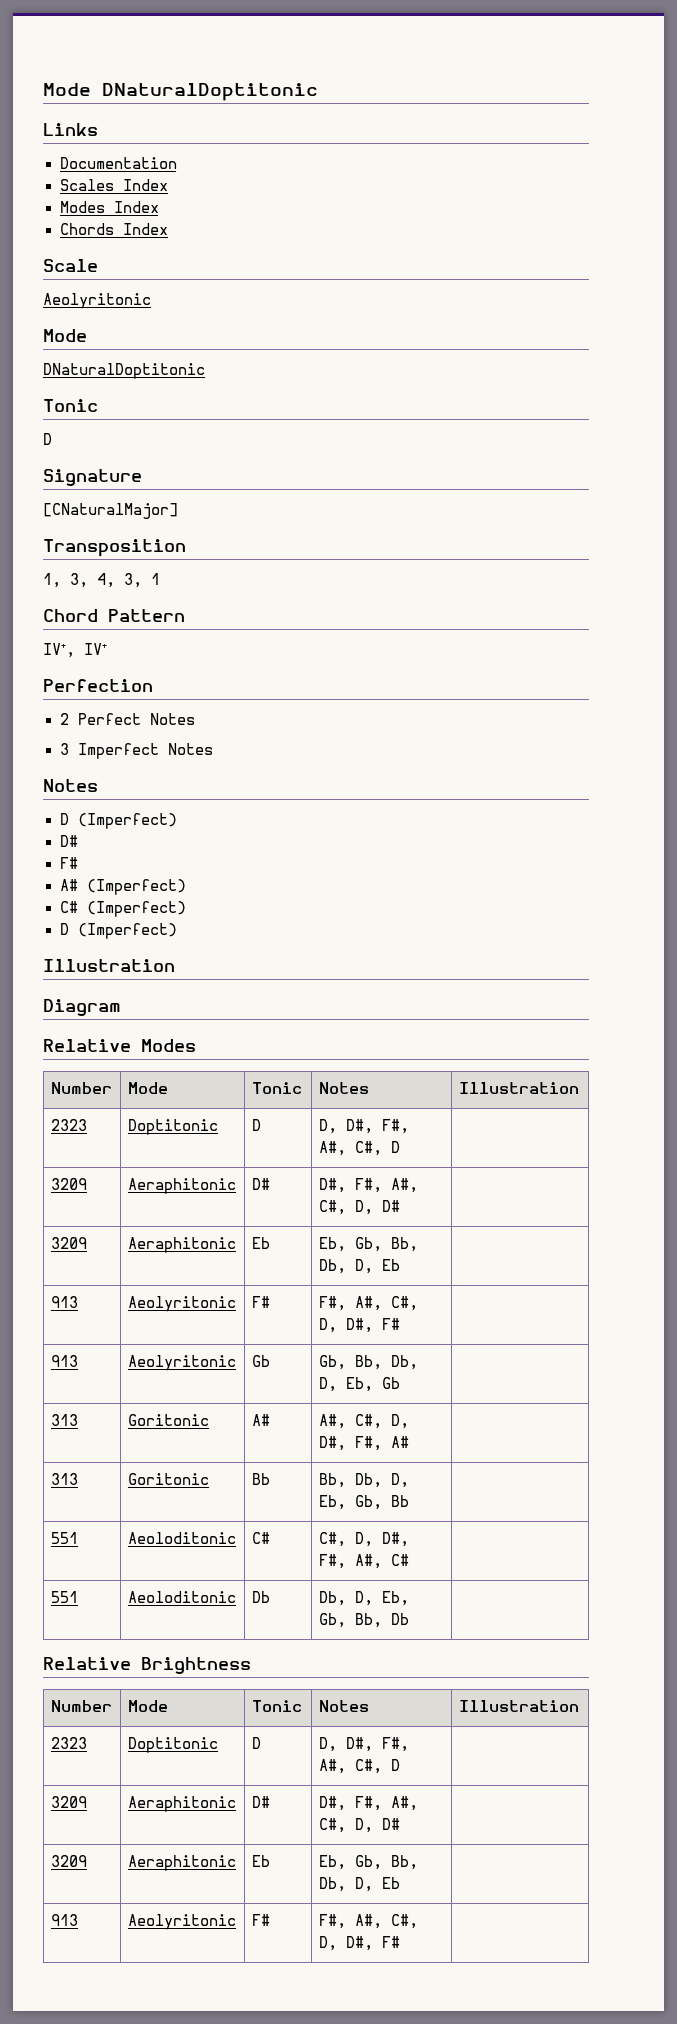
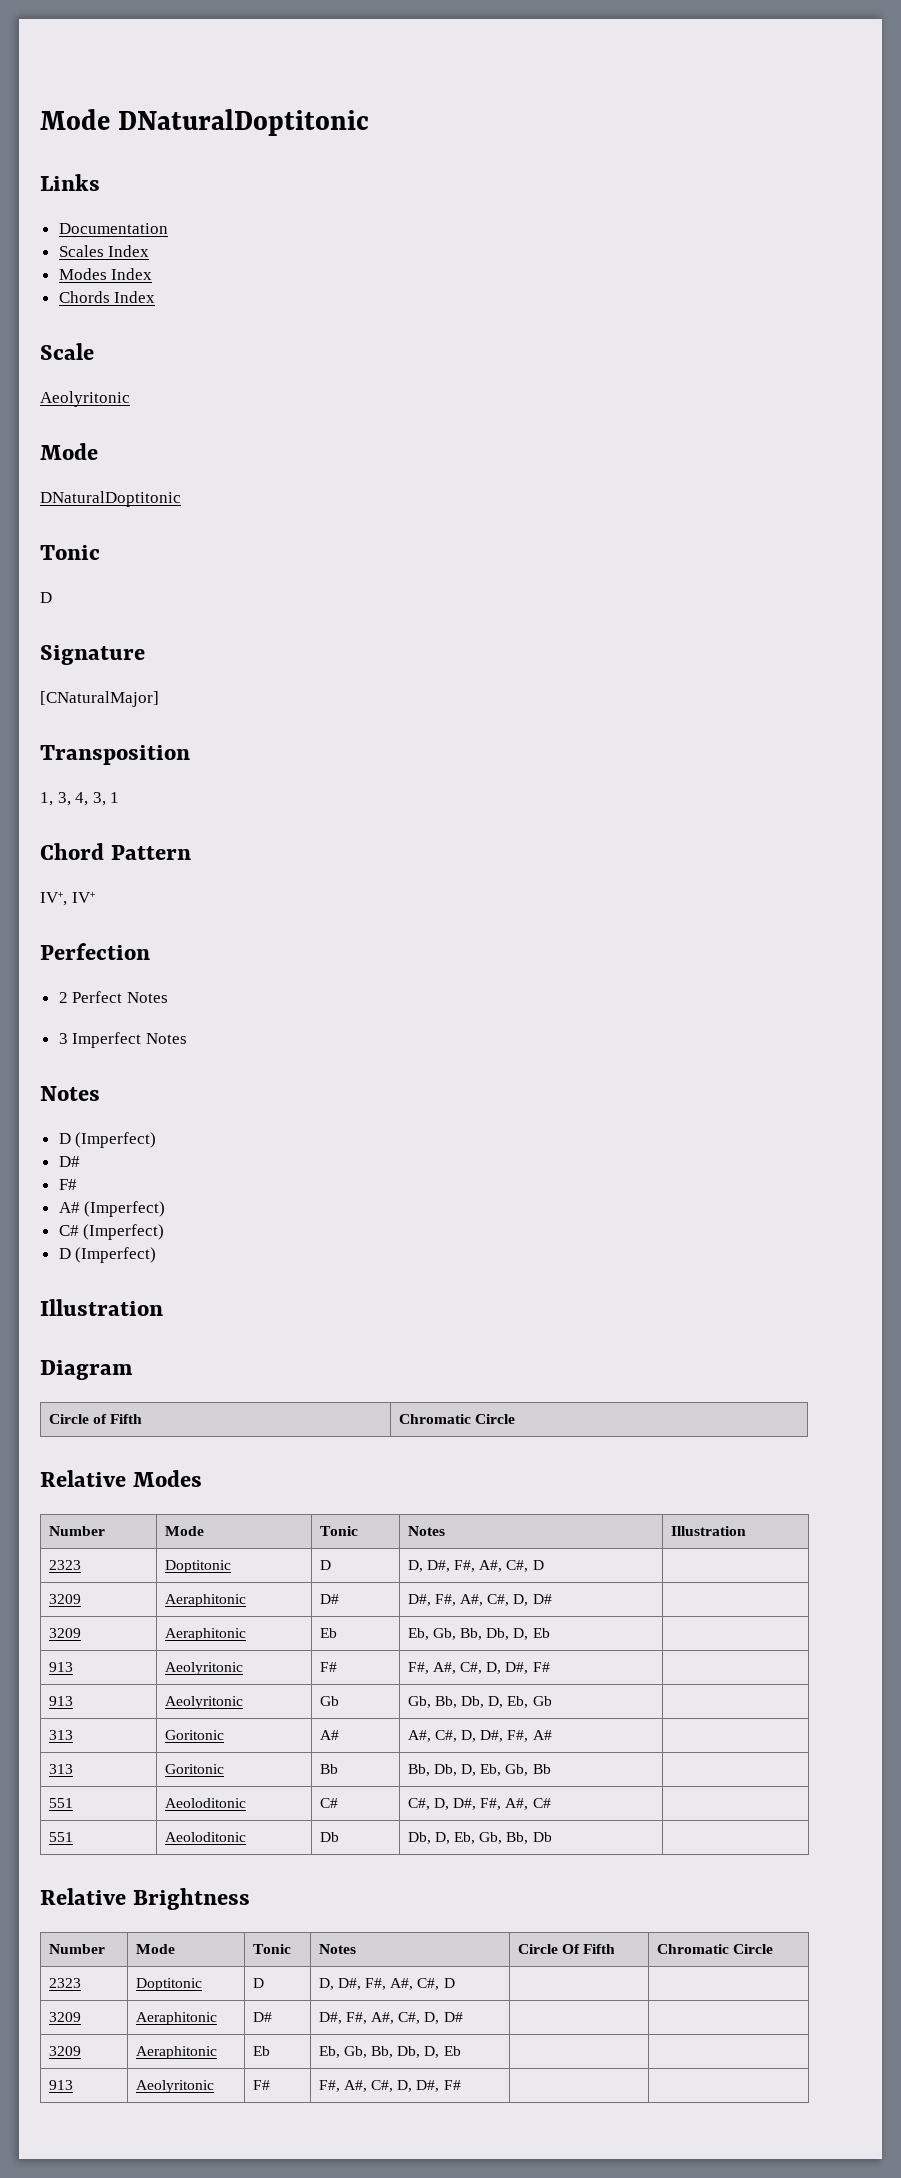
(121, 1007) none -> [48,1414,143,1424] [398,1414,515,1424] // Circle of Fifth | Chromatic Circle
[458,1700,579,1712] [50,1737,87,1749] [127,1737,218,1753] [251,1737,261,1749] [318,1737,409,1752] [318,1759,400,1774] [50,1796,87,1808] [127,1796,236,1812] [251,1796,270,1808] [318,1796,418,1811] [318,1818,400,1833] [50,1855,87,1867] [127,1855,236,1871] [251,1855,270,1867] [318,1855,418,1870] [318,1877,400,1892] [50,1914,78,1926] [127,1914,236,1930] [251,1914,270,1926] [318,1914,418,1929] [318,1936,400,1951] Illustration // 2323 | Doptitonic | D | D, D#, F#, A#, C#, D | // 3209 | Aeraphitonic | D# | D#, F#, A#, C#, D, D# | // 3209 | Aeraphitonic | Eb | Eb, Gb, Bb, Db, D, Eb | // 913 | Aeolyritonic | F# | F#, A#, C#, D, D#, F# | -> [517,1944,616,1954] [656,1944,773,1954] [48,1978,81,1988] [135,1978,202,1991] [252,1978,264,1988] [318,1978,455,1990] [48,2012,81,2022] [135,2012,217,2025] [252,2012,272,2022] [318,2012,463,2024] [48,2046,81,2056] [135,2046,217,2059] [252,2046,270,2056] [318,2046,461,2058] [48,2080,73,2090] [135,2080,214,2093] [252,2080,270,2090] [318,2080,461,2092] Circle Of Fifth | Chromatic Circle // 2323 | Doptitonic | D | D, D#, F#, A#, C#, D | | // 3209 | Aeraphitonic | D# | D#, F#, A#, C#, D, D# | | // 3209 | Aeraphitonic | Eb | Eb, Gb, Bb, Db, D, Eb | | // 913 | Aeolyritonic | F# | F#, A#, C#, D, D#, F# | |

